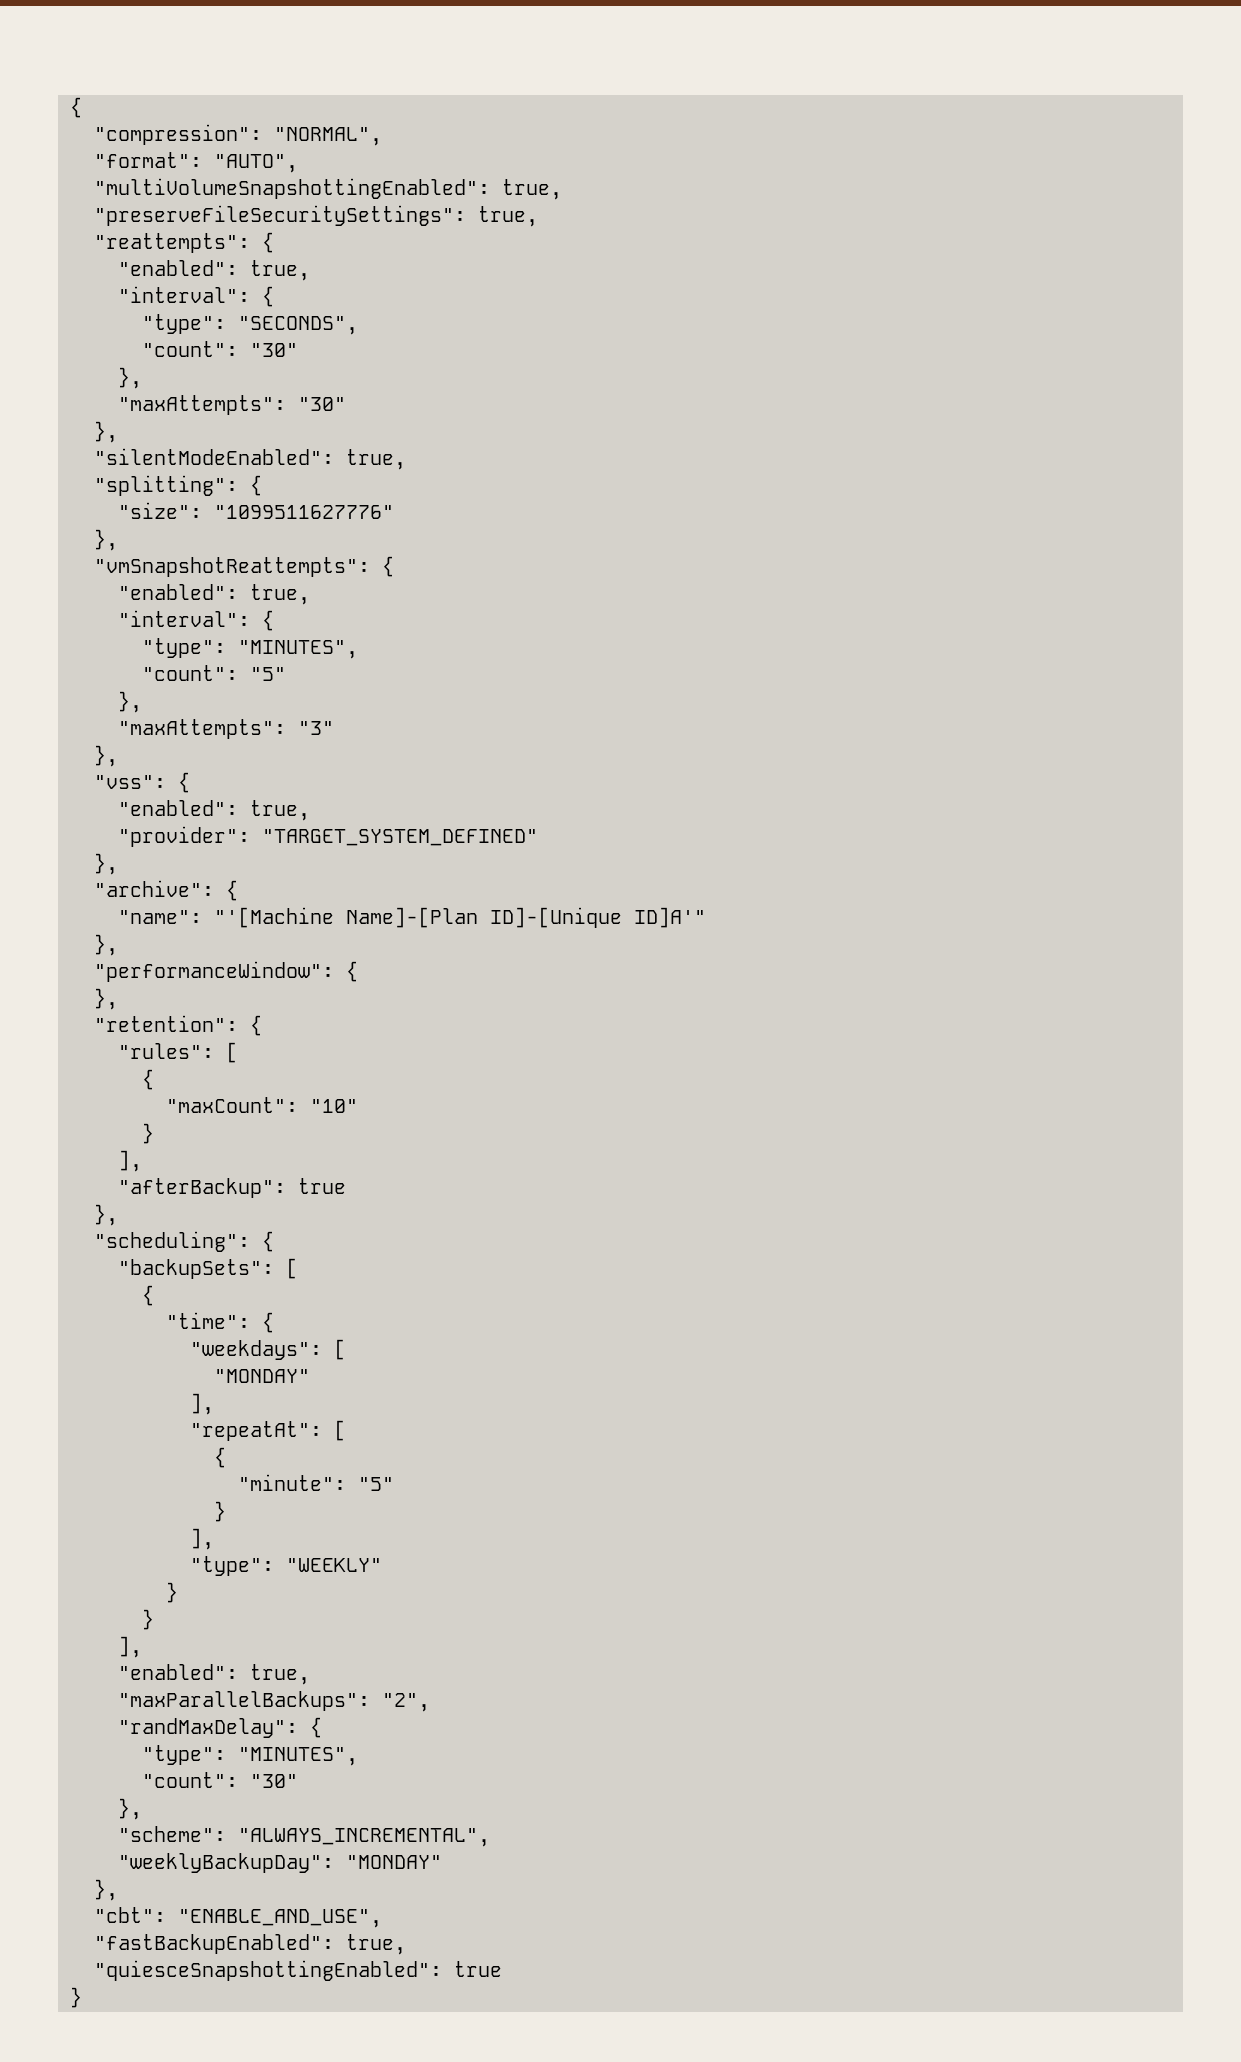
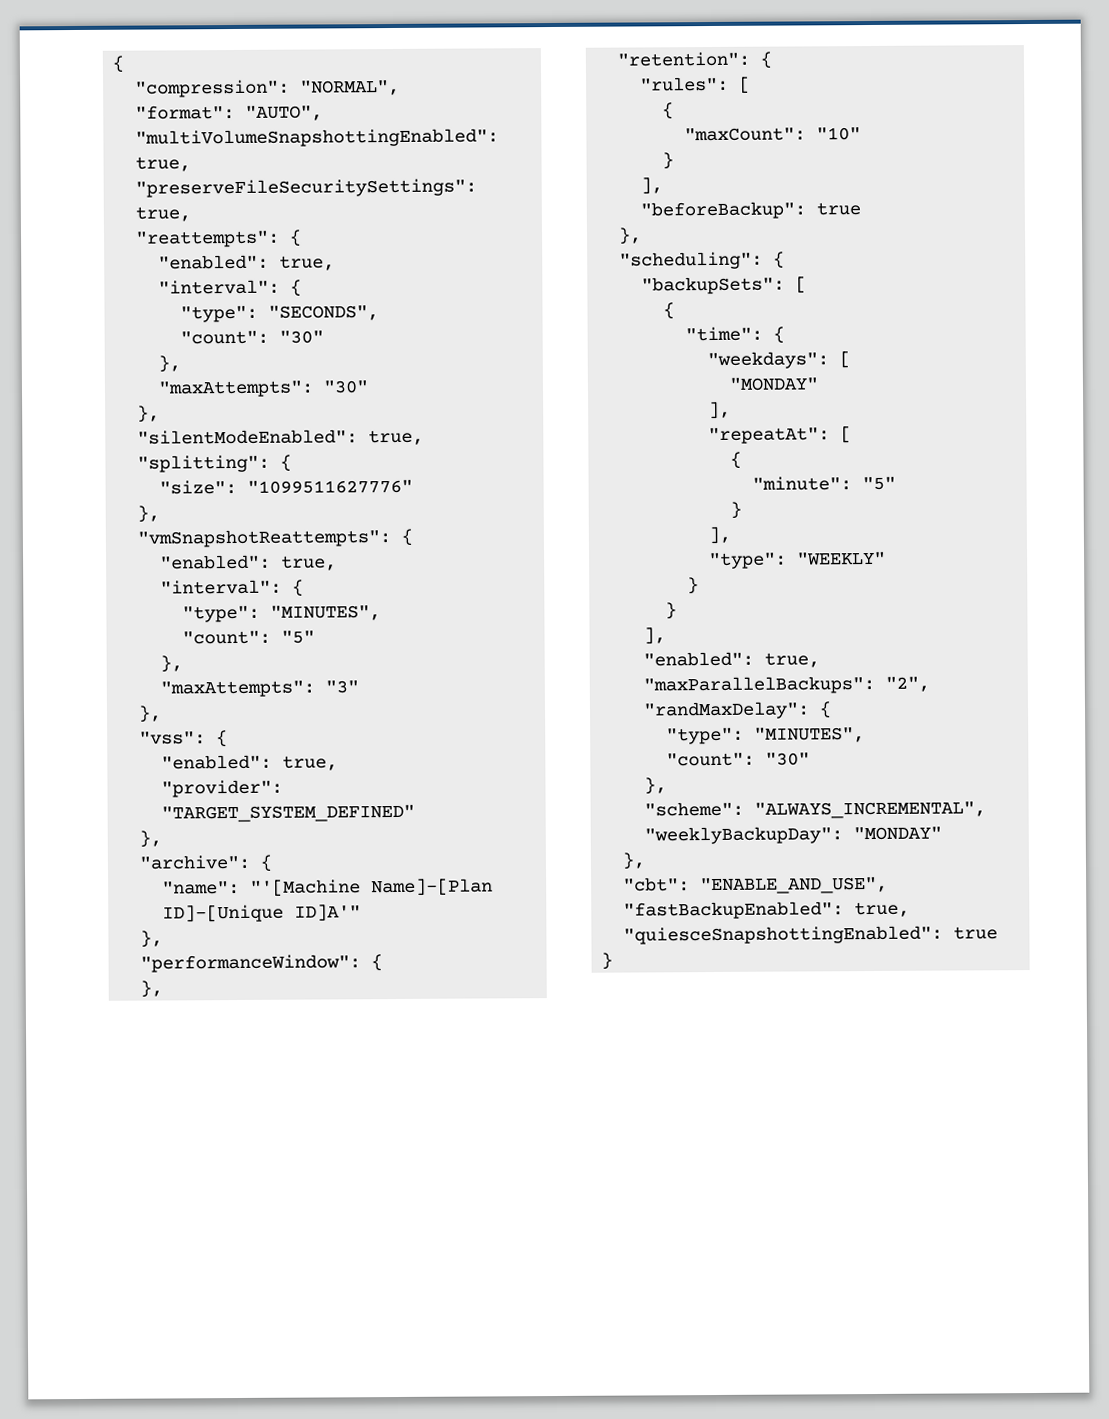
[118,1178,287,1198] "afterBackup": -> [639,201,806,220] "beforeBackup":

